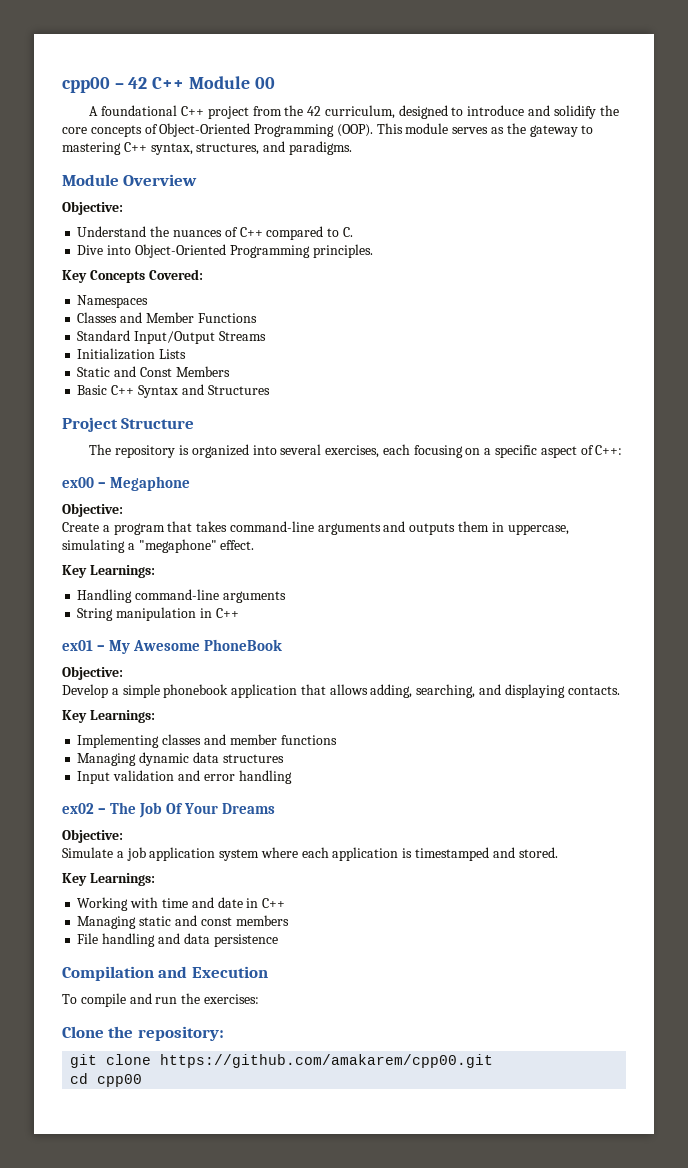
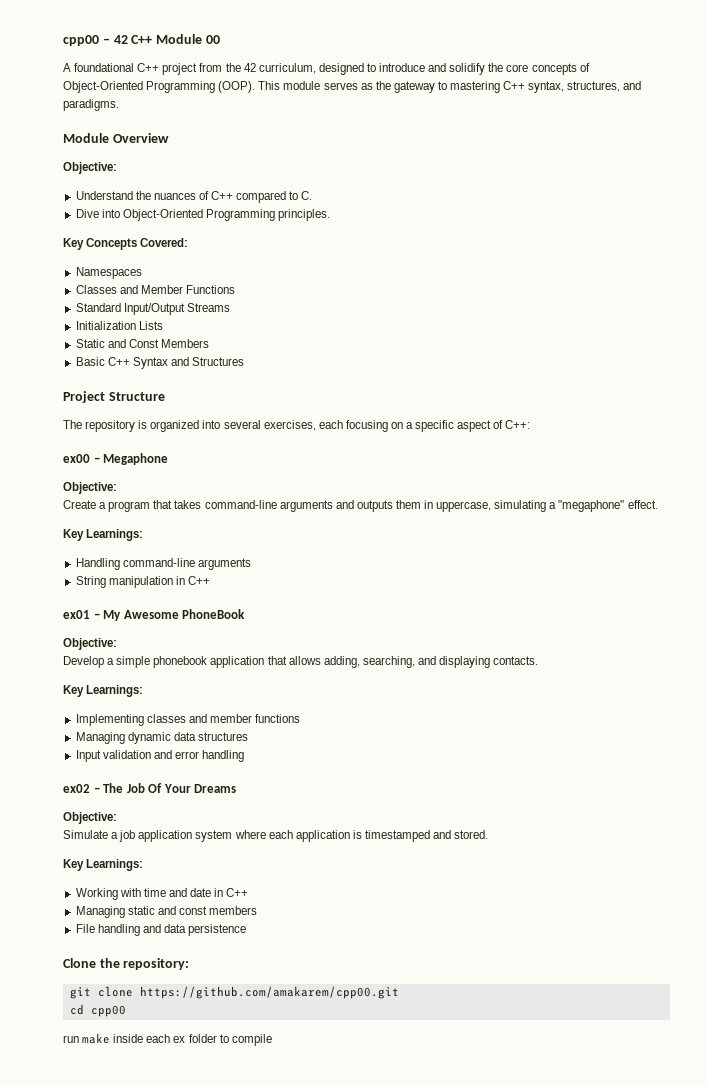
[62,966,268,981] [62,993,259,1007] // Compilation and Execution // To compile and run the exercises: -> (247, 930) none
(143, 1080) none -> [63,1033,272,1046] // run make inside each ex folder to compile

